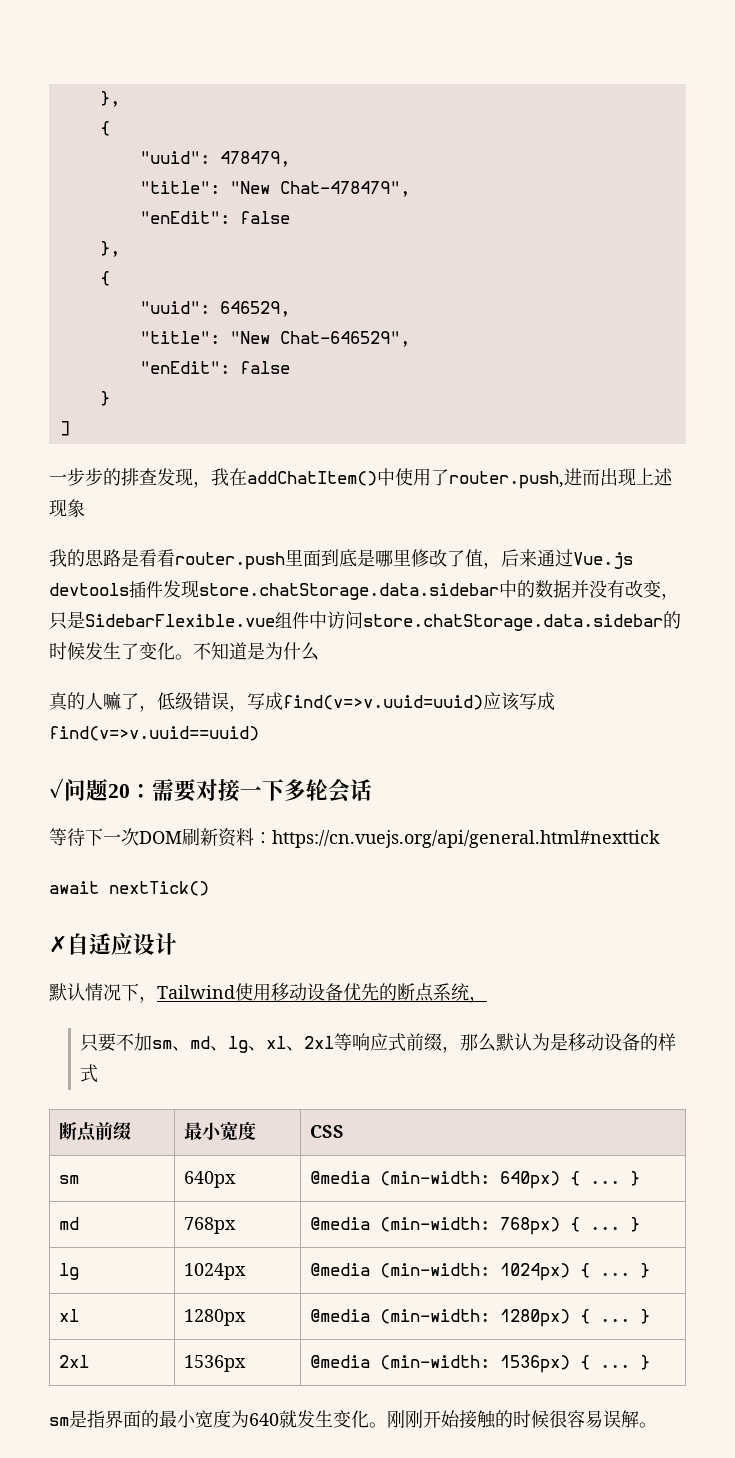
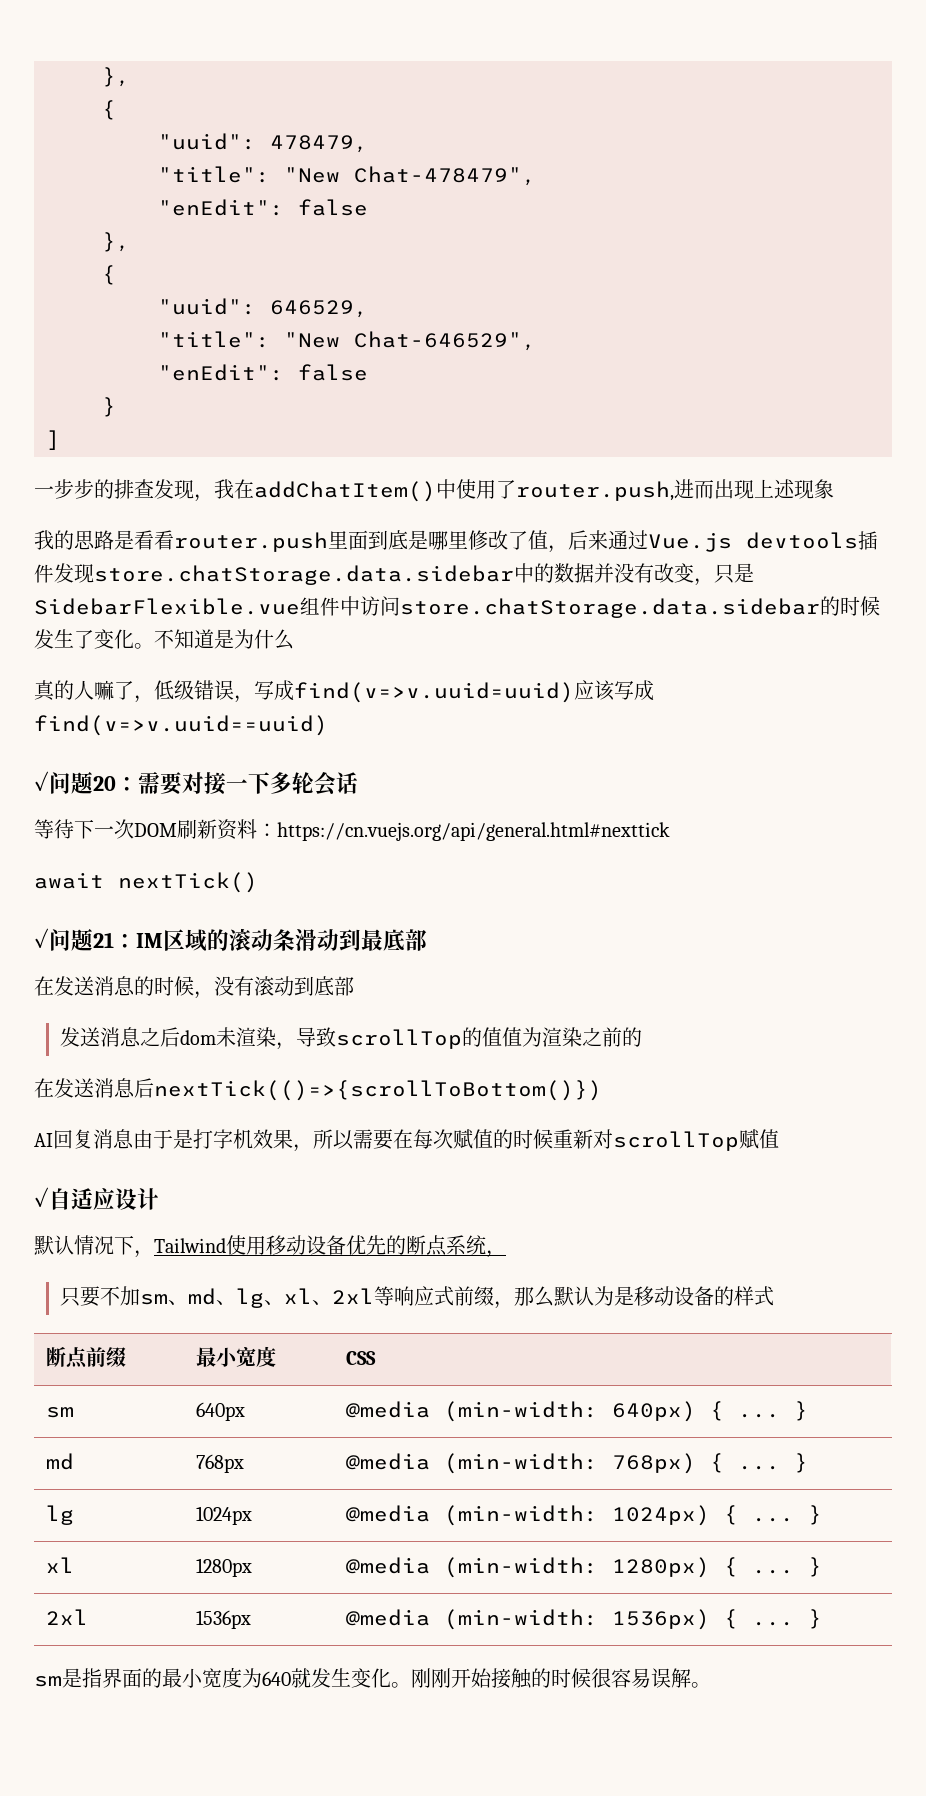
[49,935,67,953] ✗ -> [34,928,427,952] [34,976,354,999] [59,1027,642,1050] [34,1078,602,1101] [34,1129,779,1152] [34,1187,49,1207] ✓问题21：IM区域的滚动条滑动到最底部 // 在发送消息的时候，没有滚动到底部 // 发送消息之后dom未渲染，导致scrollTop的值值为渲染之前的 // 在发送消息后nextTick(()=>{scrollToBottom()}) // AI回复消息由于是打字机效果，所以需要在每次赋值的时候重新对scrollTop赋值 // ✓

